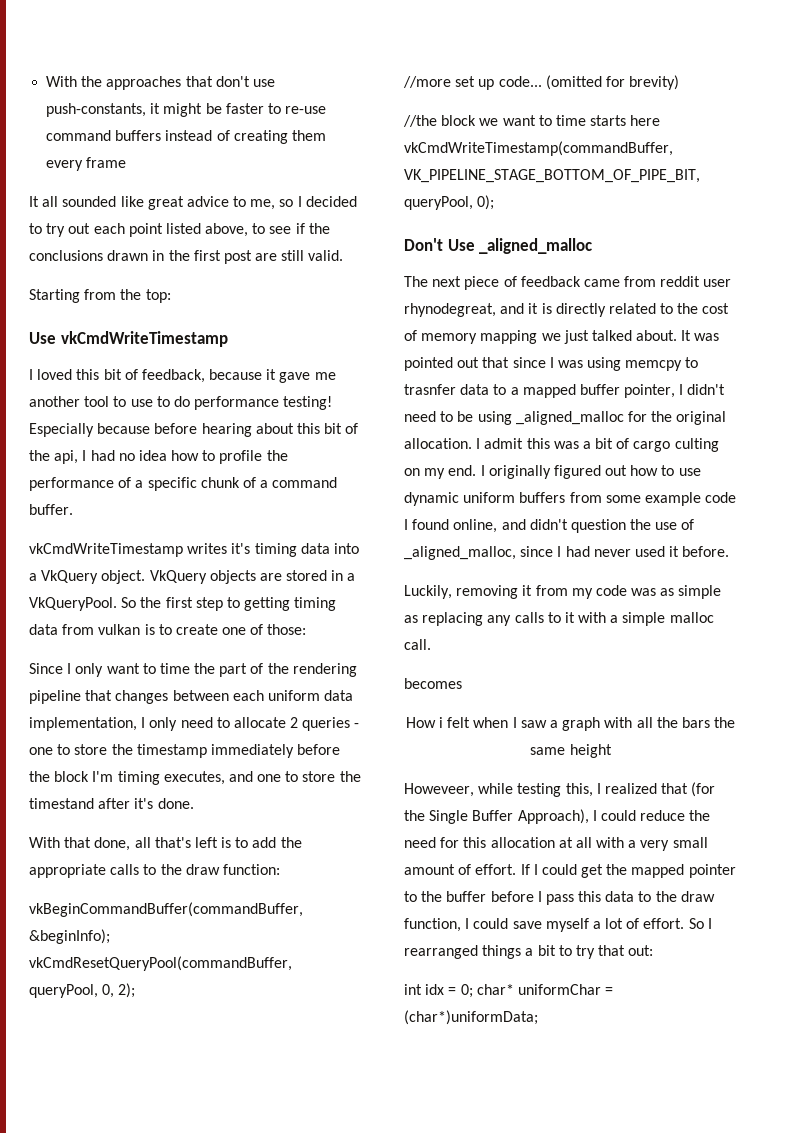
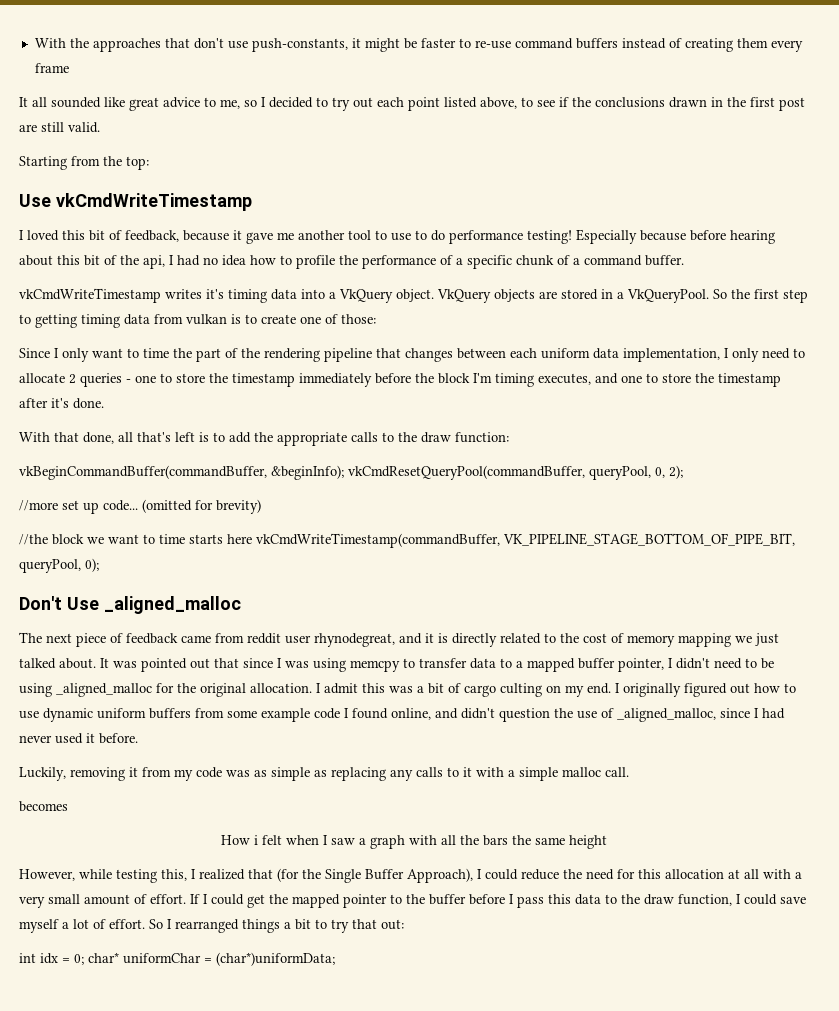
[29,798,94,809] timestand -> [718,373,781,387] timestamp
[404,384,456,395] trasnfer -> [419,658,467,668] transfer
[404,783,474,797] Howeveer, -> [19,869,75,881] However,

